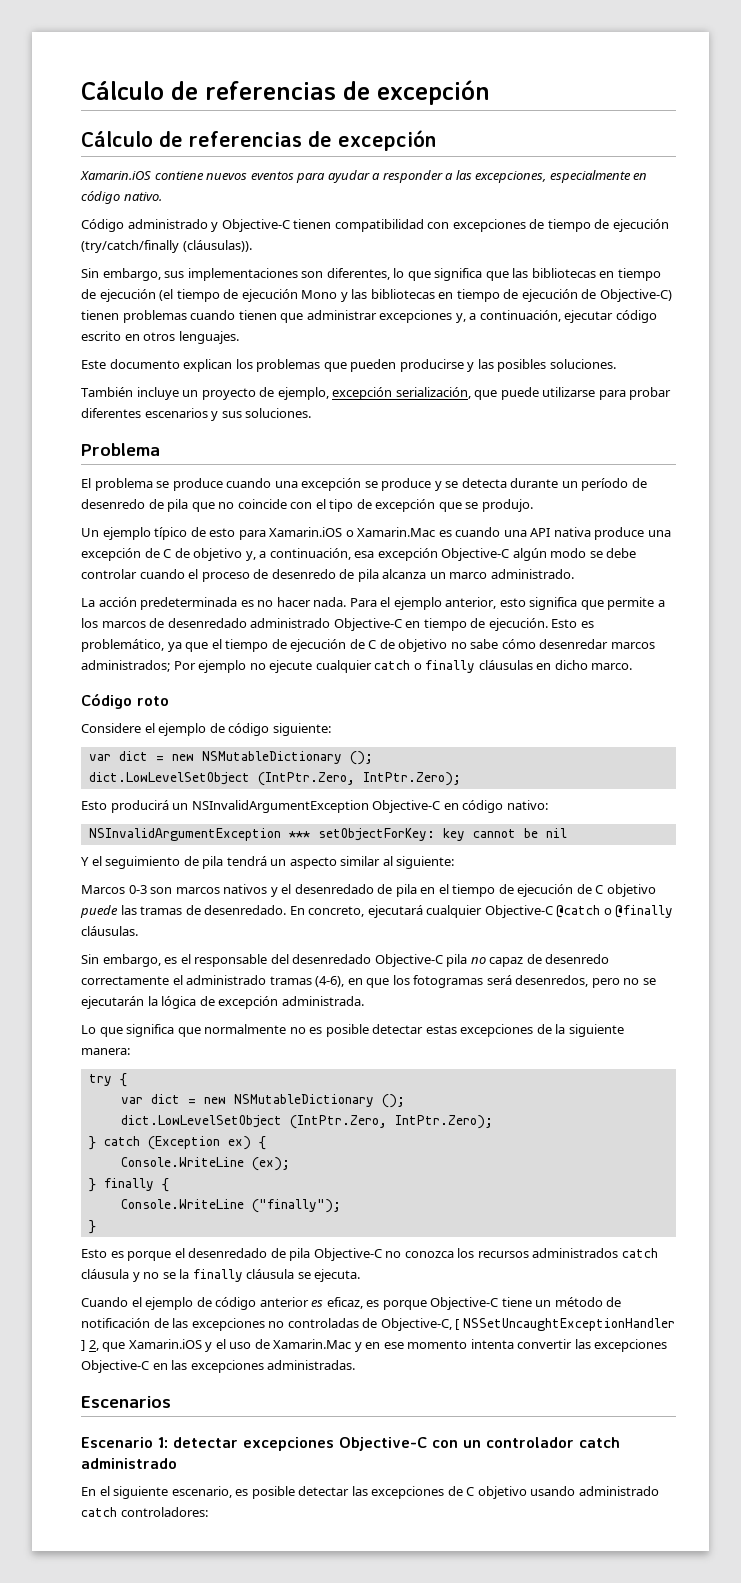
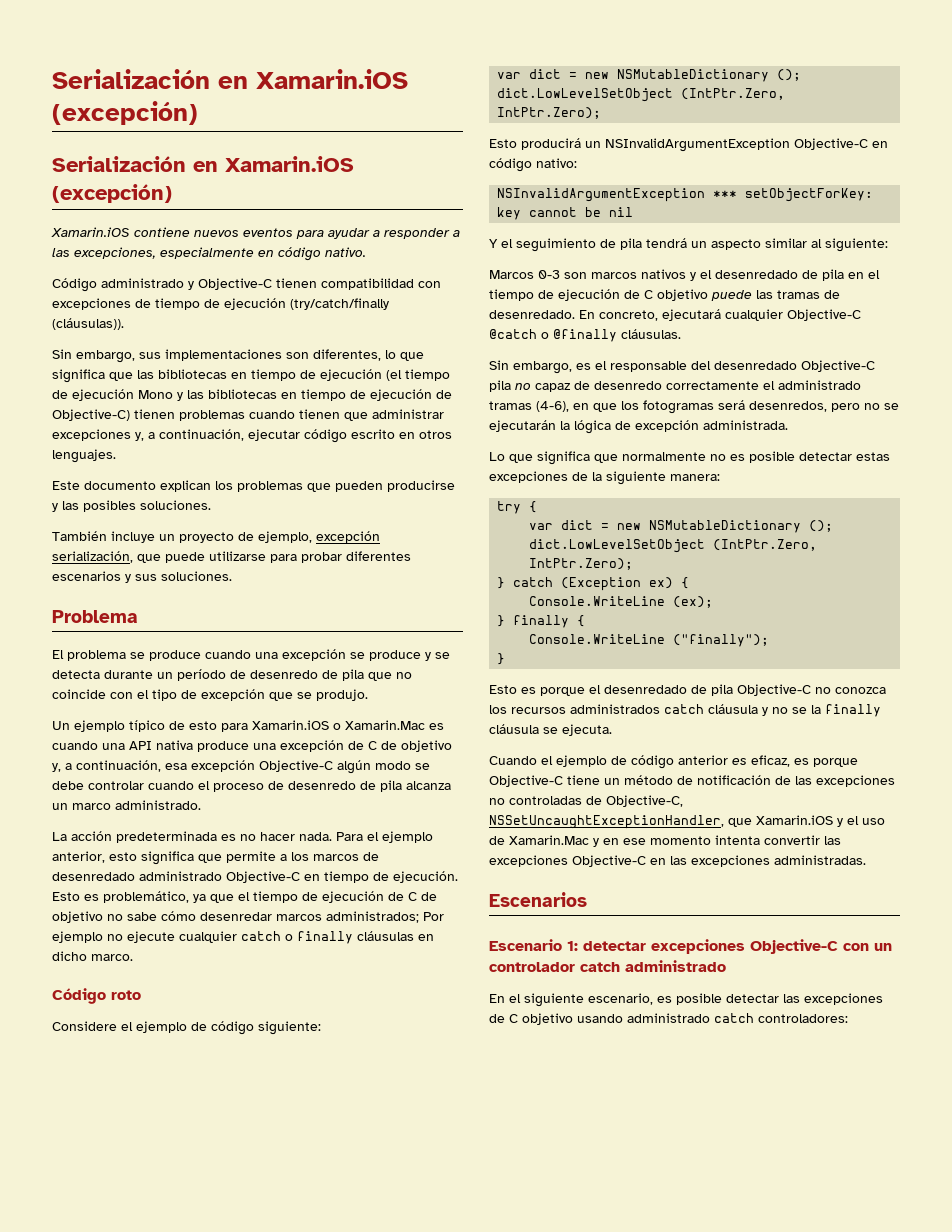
[81,80,490,105] [81,130,436,151] Cálculo de referencias de excepción // Cálculo de referencias de excepción -> [52,69,408,89] [52,101,198,125] [52,156,354,172] [52,184,172,203] Serialización en Xamarin.iOS (excepción) // Serialización en Xamarin.iOS (excepción)
[455,1318,675,1331] [81,1340,99,1351] [ NSSetUncaughtExceptionHandler ] 2, -> [489,815,724,829] NSSetUncaughtExceptionHandler,

